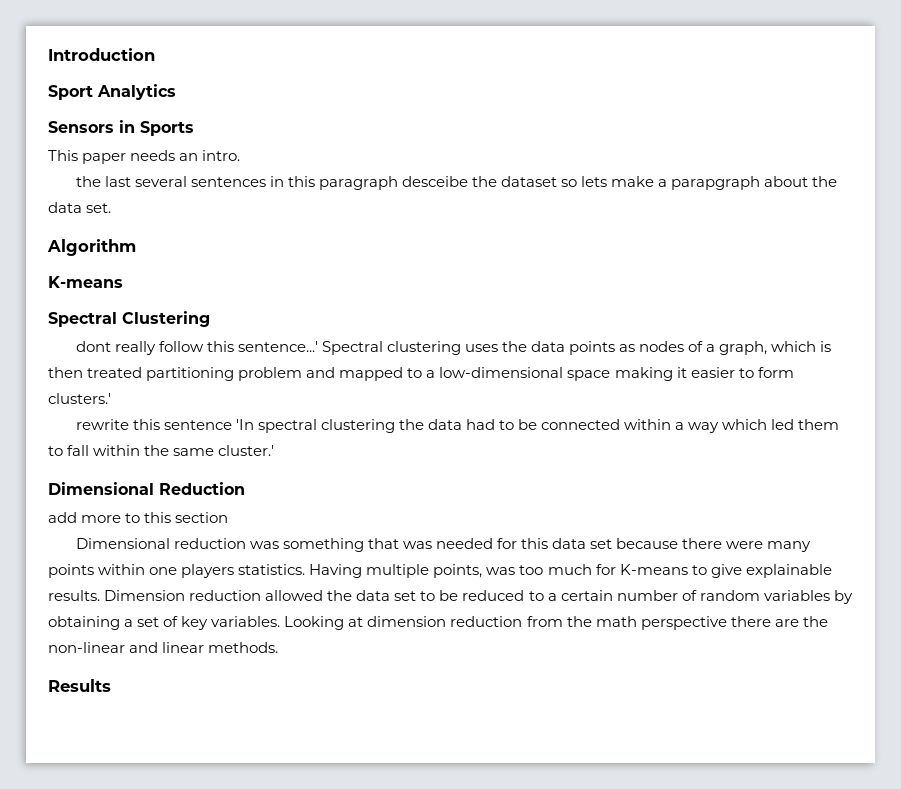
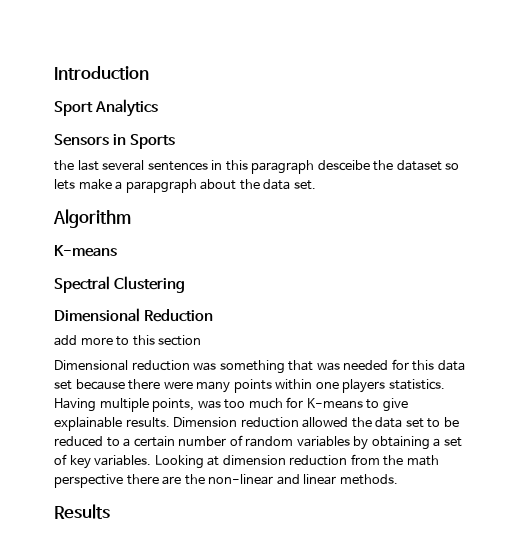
[48,150,241,164] // This paper needs an intro. -> (175, 141) none
[75,341,832,355] [48,367,794,381] [48,393,111,404] [75,419,840,433] [48,445,275,456] // dont really follow this sentence...' Spectral clustering uses the data points as nodes of a graph, which is then treated partitioning problem and mapped to a low-dimensional space making it easier to form clusters.' // rewrite this sentence 'In spectral clustering the data had to be connected within a way which led them to fall within the same cluster.' -> (185, 284) none

